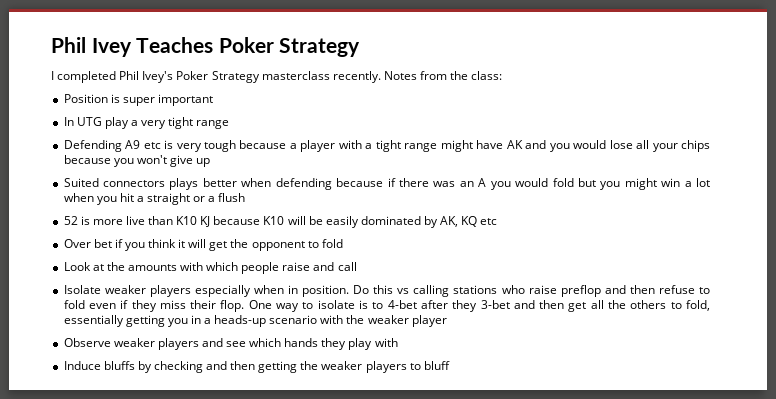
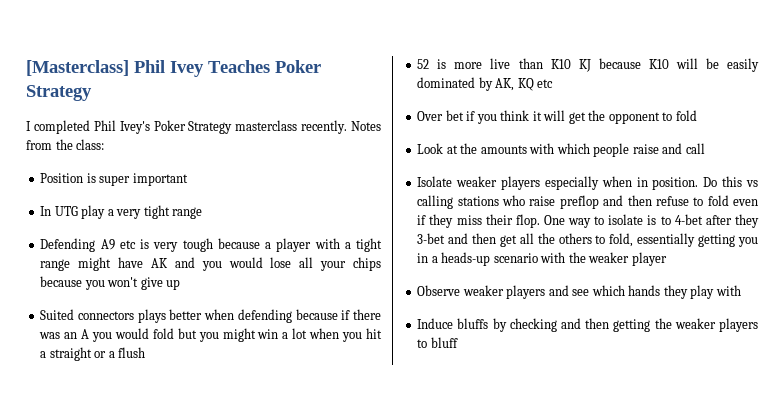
(51, 45) none -> [26,60,129,76] [Masterclass]

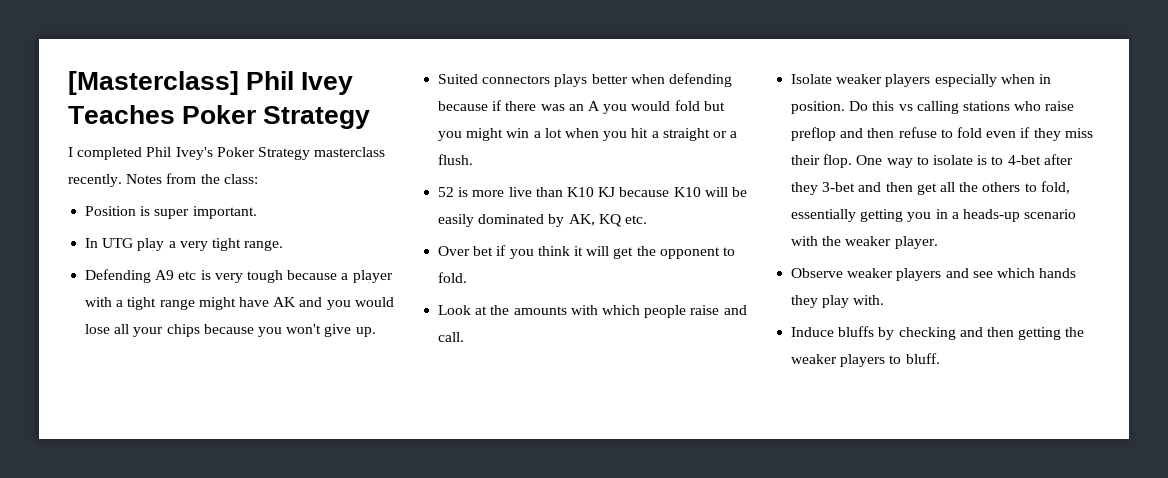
[132,173,188,186] important -> [192,206,257,219] important.
[172,207,203,219] range -> [244,240,284,251] range.
[166,279,181,290] up -> [355,327,376,337] up.
[118,347,146,358] flush -> [438,154,474,165] flush.
[537,79,554,88] etc -> [624,215,647,224] etc.
[675,110,697,121] fold -> [438,272,468,283] fold.
[685,143,705,154] call -> [438,332,465,342] call.
[631,252,667,266] player -> [894,236,938,249] player.
[715,285,741,296] with -> [853,295,885,305] with.
[430,337,458,348] bluff -> [905,353,940,364] bluff.

